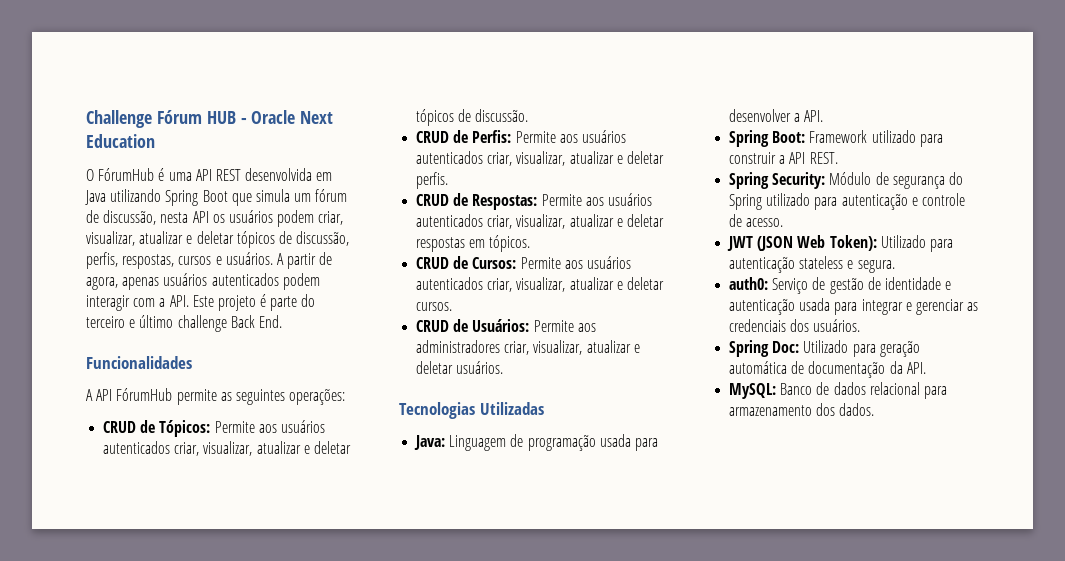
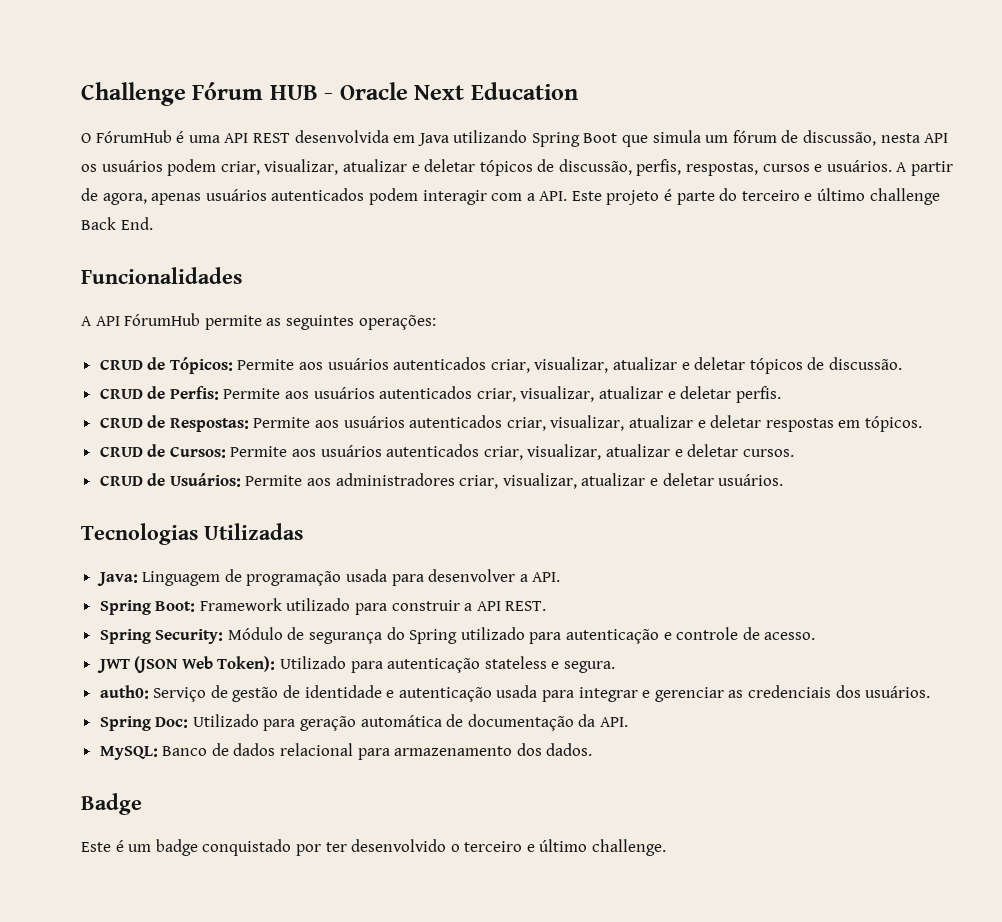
(875, 409) none -> [81,793,142,815] [81,839,667,856] // Badge // Este é um badge conquistado por ter desenvolvido o terceiro e último challenge.

